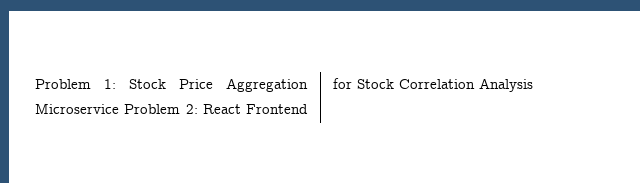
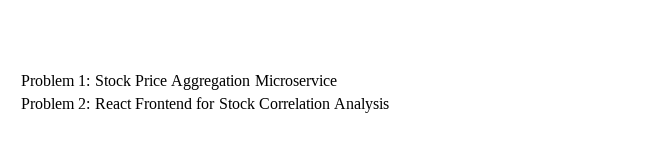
(119, 108) none -> (337, 80) //

